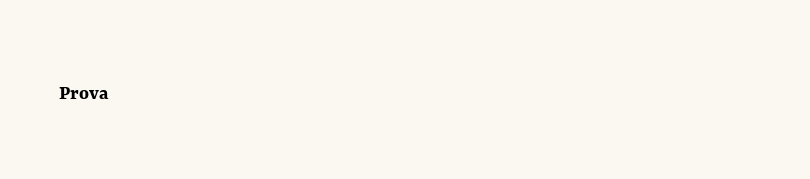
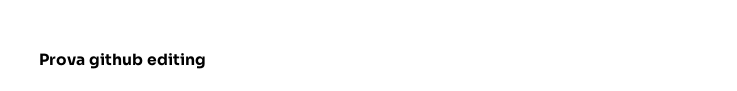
(109, 93) none -> [89,53,207,69] github editing

